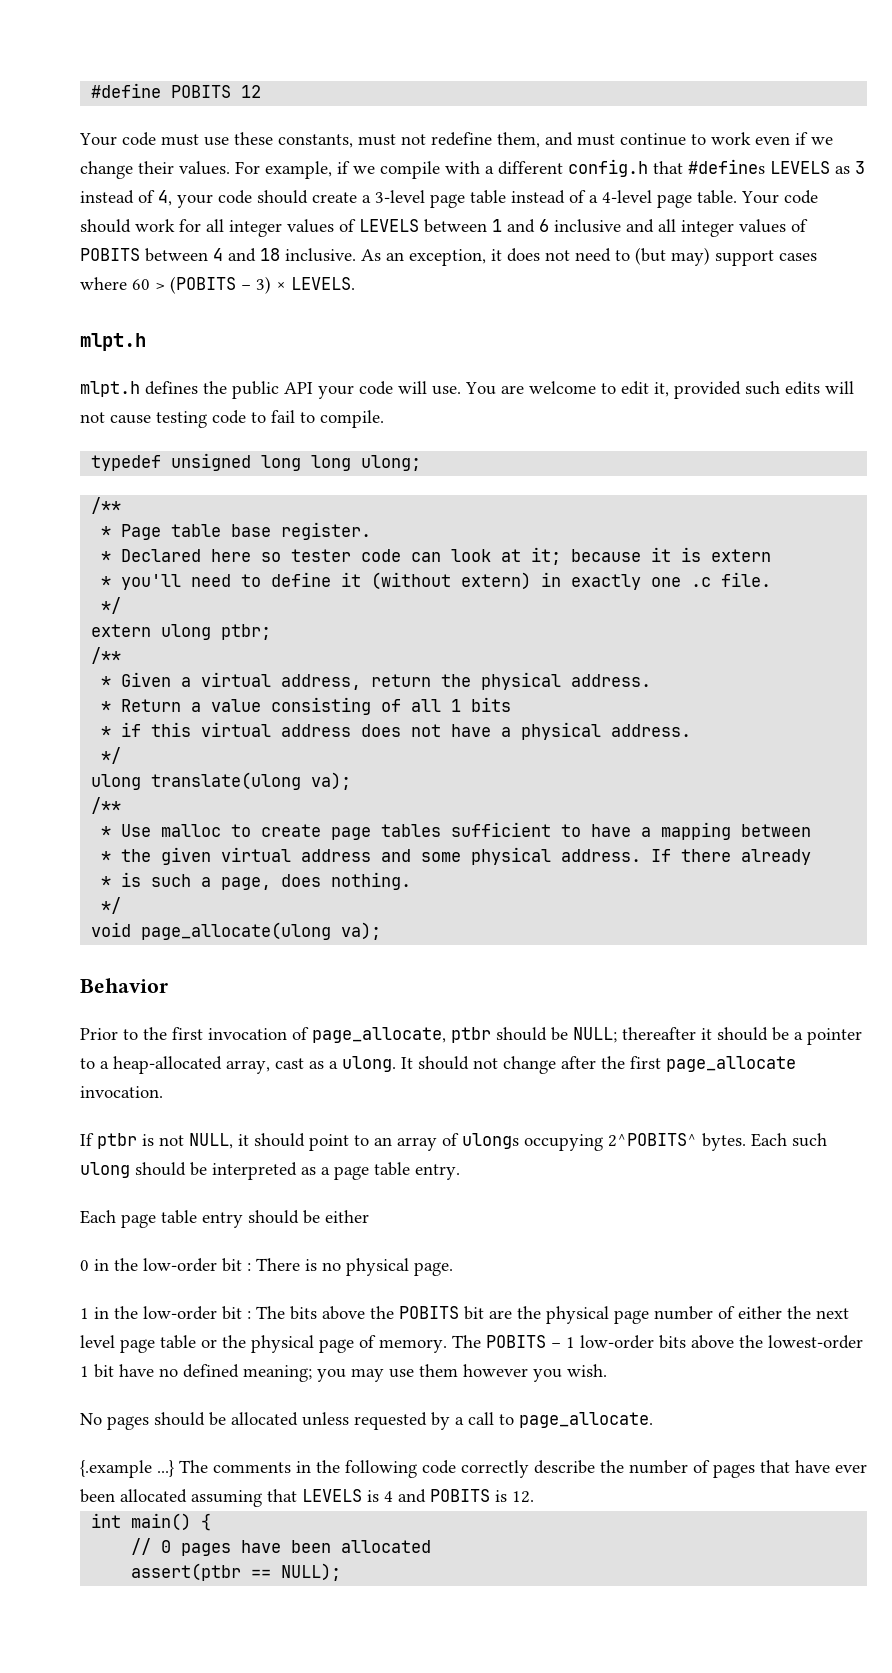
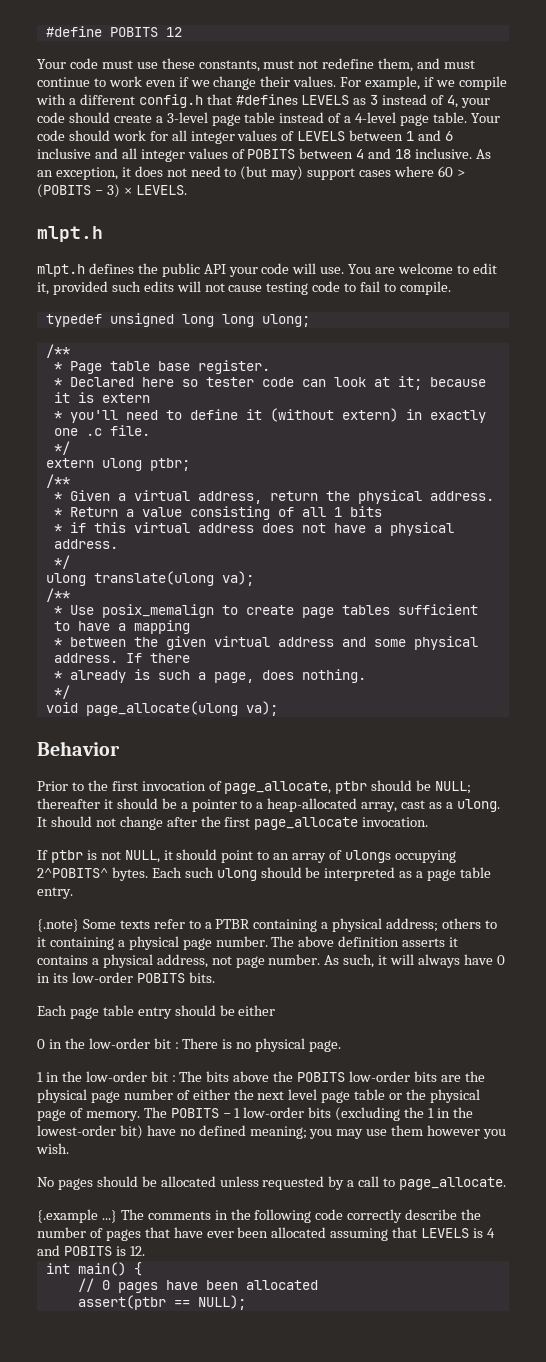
[161,824,222,837] malloc -> [101,604,214,618] posix_memalign
[741,824,812,837] [101,851,112,862] between // * -> [53,637,126,647] // * between
[741,849,812,865] [101,876,112,887] already // * -> [53,670,126,683] // * already
(460, 1172) none -> [37,918,497,932] [37,936,459,950] [37,954,505,968] [37,972,215,983] // {.note} Some texts refer to a PTBR containing a physical address; others to it containing a physical page number. The above definition asserts it contains a physical address, not page number. As such, it will always have 0 in its low-order POBITS bits.
[464,1306,484,1320] bit -> [349,1071,437,1082] low-order bits
[691,1335,863,1349] [80,1364,114,1378] above the lowest-order 1 bit -> [335,1107,473,1121] [37,1125,143,1139] (excluding the 1 in the lowest-order bit)

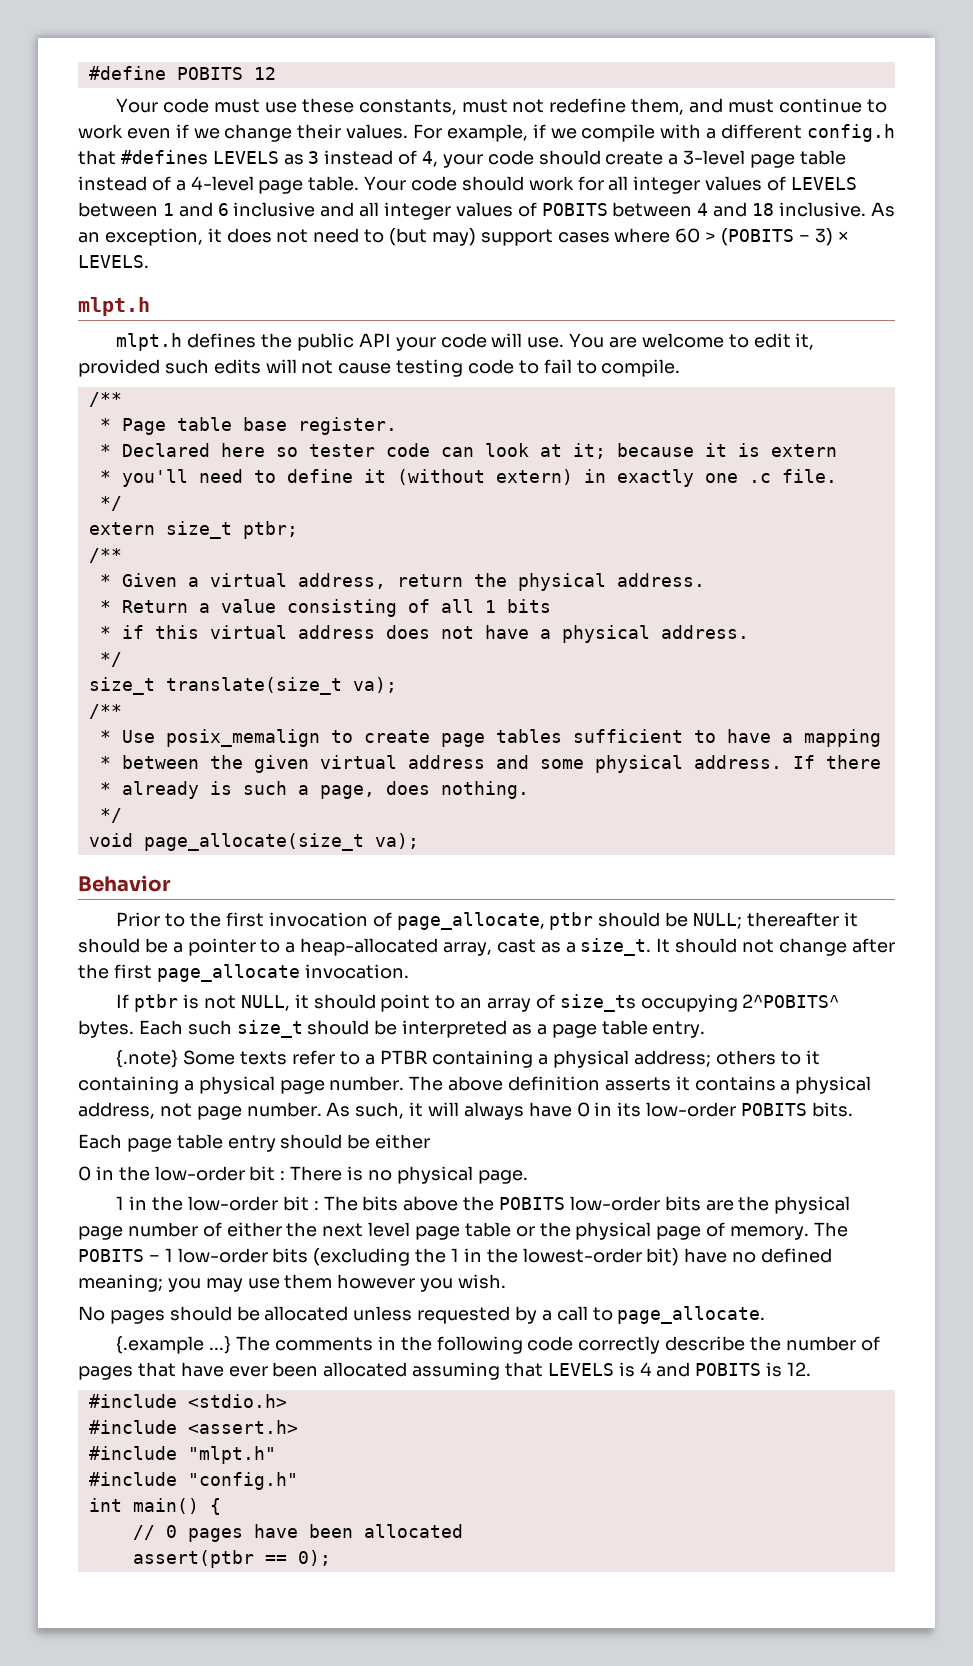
[45,313,310,327] // typedef unsigned long long ulong; -> (681, 368) none
[101,458,142,471] ulong -> [165,521,232,539] size_t
[45,571,214,586] ulong translate(ulong -> [88,677,342,695] size_t translate(size_t
[85,701,238,716] page_allocate(ulong -> [143,833,364,851] page_allocate(size_t
[456,799,500,812] ulong. -> [580,938,652,956] size_t.
[344,850,391,863] ulongs -> [559,994,636,1012] size_ts
[216,868,257,881] ulong -> [236,1020,303,1038] size_t
(145, 1251) none -> [88,1394,287,1408] [88,1420,298,1434] [88,1446,276,1464] [88,1472,298,1490] // #include <stdio.h> // #include <assert.h> // #include "mlpt.h" // #include "config.h"
[197,1295,246,1310] NULL); -> [297,1550,331,1566] 0);

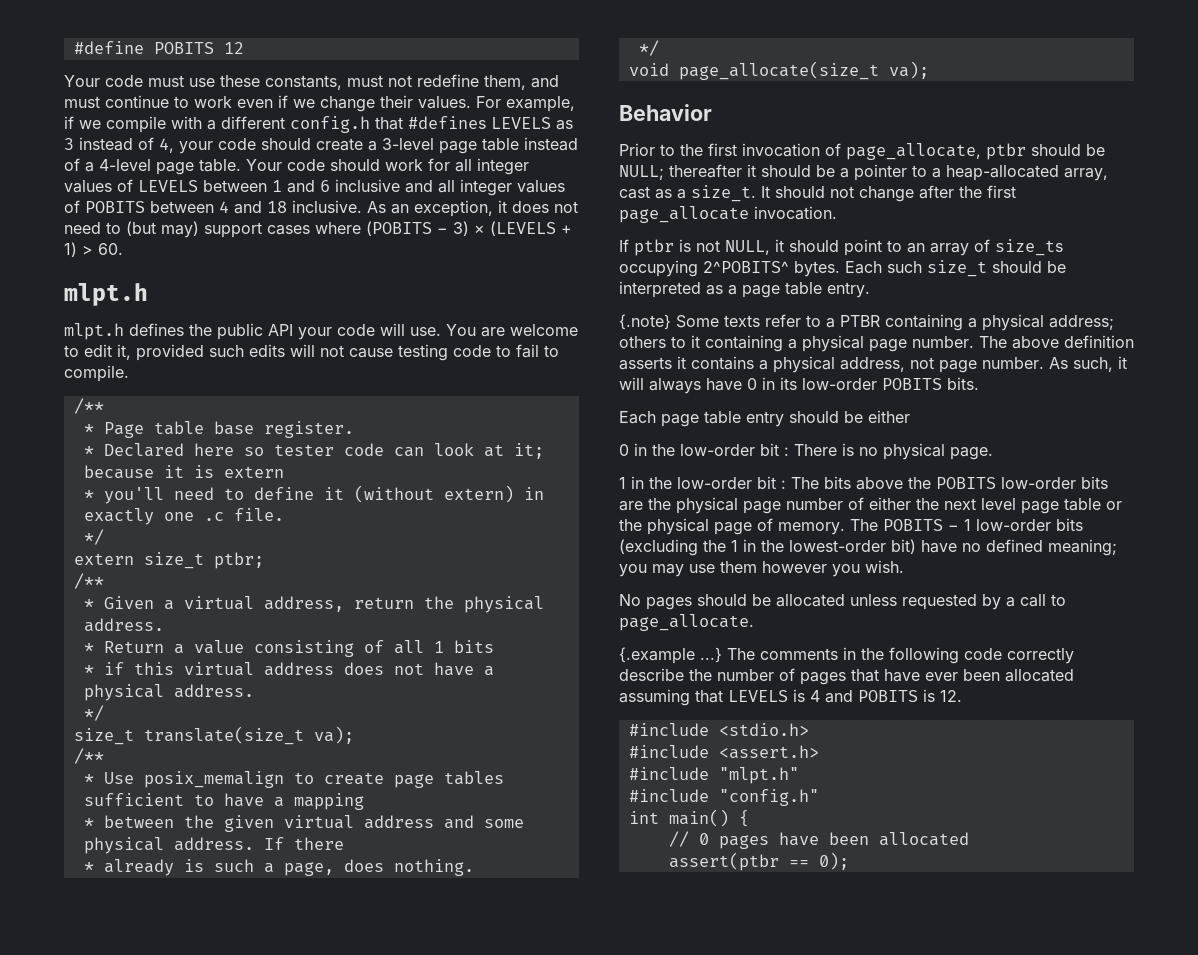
[675,228,717,243] 60 > -> (361, 228) none
[78,255,149,268] LEVELS. -> [490,221,572,236] [64,242,123,257] (LEVELS + 1) > 60.

